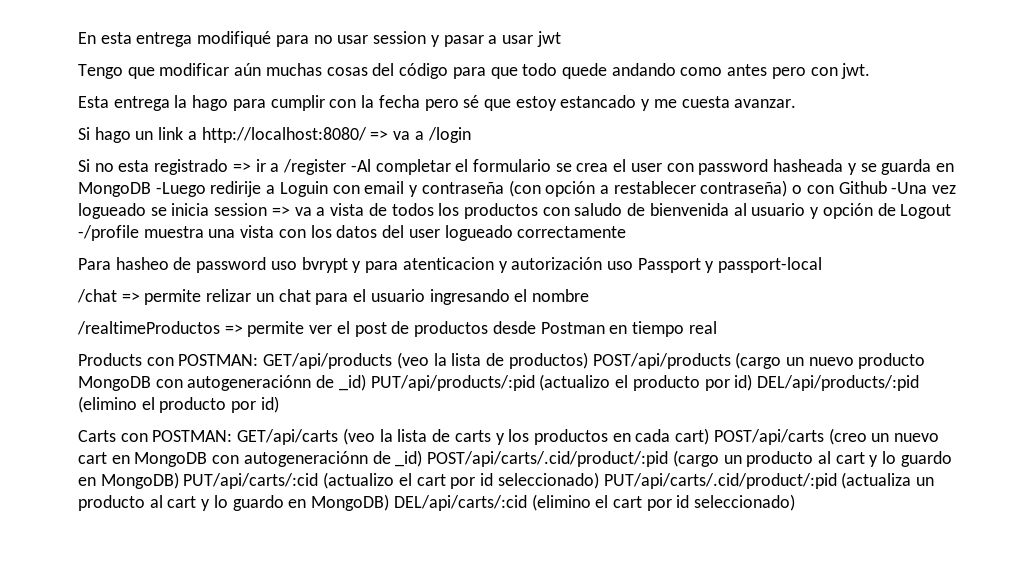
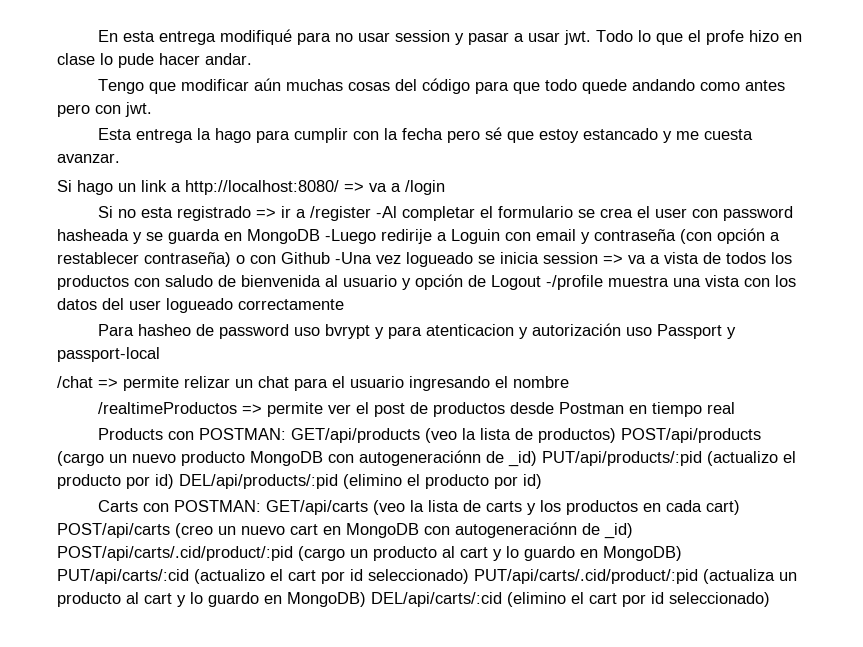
[536,31,561,47] jwt -> [563,30,802,45] [57,53,252,68] jwt. Todo lo que el profe hizo en clase lo pude hacer andar.

